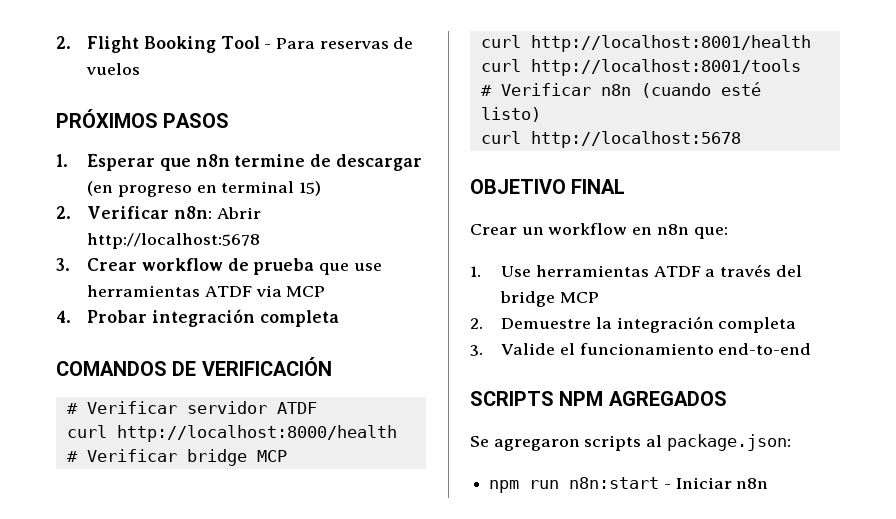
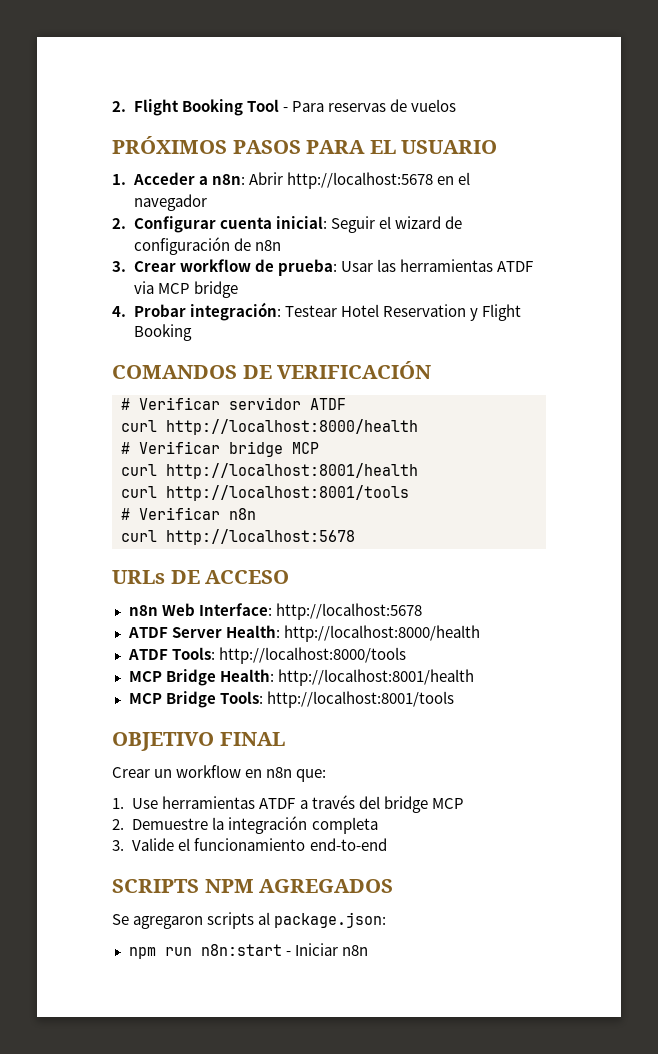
[56,154,422,171] [87,181,321,197] [56,206,261,219] [87,233,261,249] // 1. Esperar que n8n termine de descargar (en progreso en terminal 15) // 2. Verificar n8n: Abrir http://localhost:5678 -> [306,140,498,154] [112,172,470,189] [133,194,207,211] [112,216,462,233] [133,237,281,255] PARA EL USUARIO // 1. Acceder a n8n: Abrir http://localhost:5678 en el navegador // 2. Configurar cuenta inicial: Seguir el wizard de configuración de n8n
[253,258,382,275] prueba que use -> [277,259,396,276] prueba: Usar las
(326, 291) none -> [193,281,238,298] bridge
[151,309,339,327] integración completa -> [189,302,521,321] [133,324,192,341] integración: Testear Hotel Reservation y Flight Booking
[640,82,761,98] [480,107,541,122] (cuando esté listo) -> (256, 514) none
(741, 139) none -> [112,570,290,584] [128,603,422,620] [127,625,480,642] [127,647,406,664] [128,669,474,686] [128,691,454,708] // URLs DE ACCESO // n8n Web Interface: http://localhost:5678 // ATDF Server Health: http://localhost:8000/health // ATDF Tools: http://localhost:8000/tools // MCP Bridge Health: http://localhost:8001/health // MCP Bridge Tools: http://localhost:8001/tools

